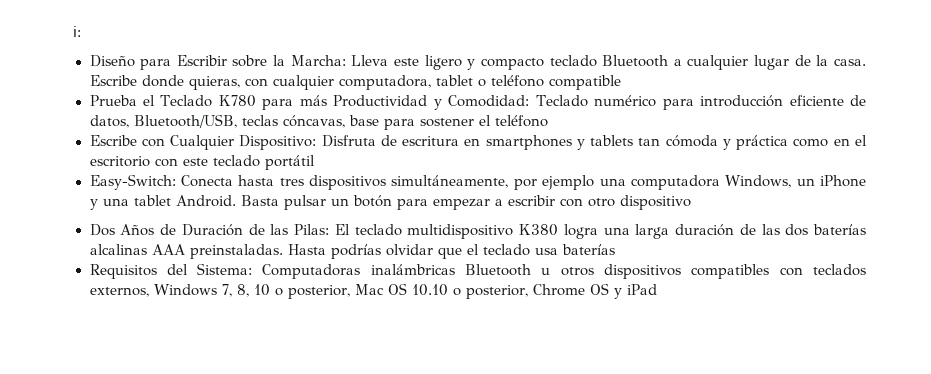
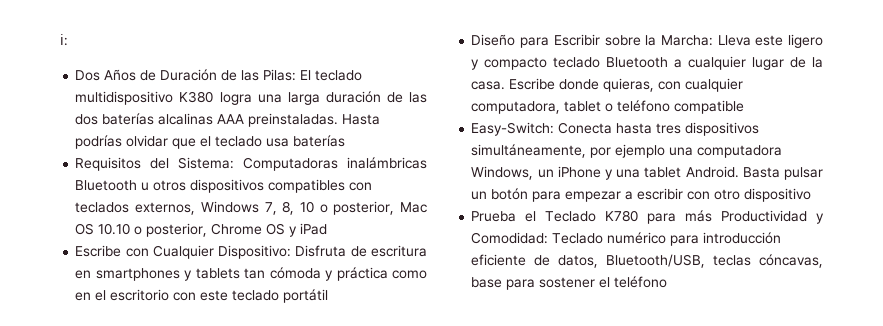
[89,55,867,70] [89,75,621,90] [89,95,867,110] [89,114,548,130] [89,135,867,150] [89,155,315,170] [89,174,866,190] [89,195,691,210] // Diseño para Escribir sobre la Marcha: Lleva este ligero y compacto teclado Bluetooth a cualquier lugar de la casa. Escribe donde quieras, con cualquier computadora, tablet o teléfono compatible // Prueba el Teclado K780 para más Productividad y Comodidad: Teclado numérico para introducción eficiente de datos, Bluetooth/USB, teclas cóncavas, base para sostener el teléfono // Escribe con Cualquier Dispositivo: Disfruta de escritura en smartphones y tablets tan cómoda y práctica como en el escritorio con este teclado portátil // Easy-Switch: Conecta hasta tres dispositivos simultáneamente, por ejemplo una computadora Windows, un iPhone y una tablet Android. Basta pulsar un botón para empezar a escribir con otro dispositivo -> (68, 40) none
(657, 289) none -> [75,245,427,259] [75,267,427,281] [75,289,329,303] [471,34,823,48] [471,56,823,70] [471,78,744,92] [471,100,745,114] [471,122,760,136] [471,144,783,158] [471,166,823,180] [471,188,812,202] [471,210,824,224] [471,232,782,246] [471,254,823,268] [471,276,668,290] // Escribe con Cualquier Dispositivo: Disfruta de escritura en smartphones y tablets tan cómoda y práctica como en el escritorio con este teclado portátil // Diseño para Escribir sobre la Marcha: Lleva este ligero y compacto teclado Bluetooth a cualquier lugar de la casa. Escribe donde quieras, con cualquier computadora, tablet o teléfono compatible // Easy-Switch: Conecta hasta tres dispositivos simultáneamente, por ejemplo una computadora Windows, un iPhone y una tablet Android. Basta pulsar un botón para empezar a escribir con otro dispositivo // Prueba el Teclado K780 para más Productividad y Comodidad: Teclado numérico para introducción eficiente de datos, Bluetooth/USB, teclas cóncavas, base para sostener el teléfono

